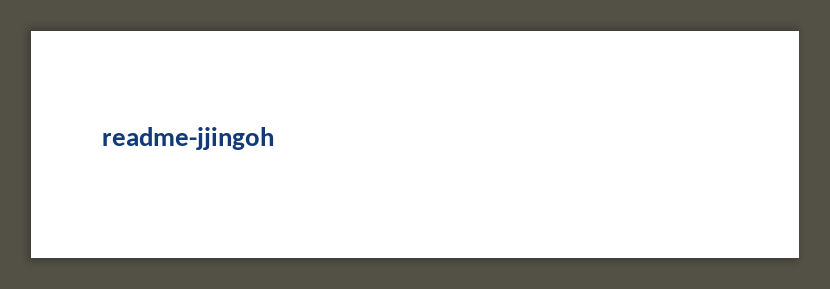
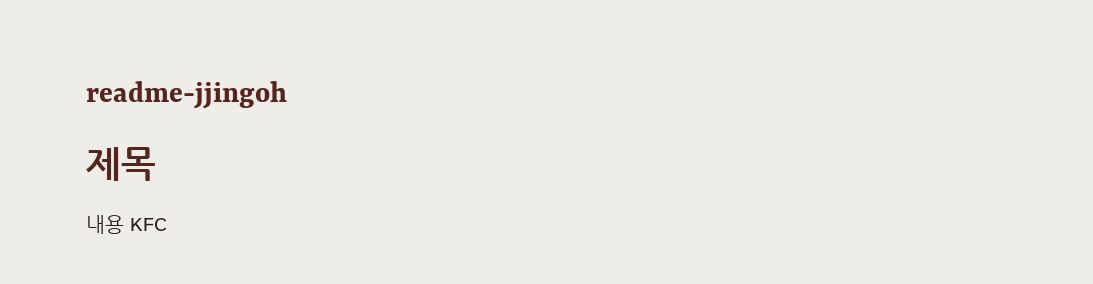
(274, 138) none -> [86,147,156,181] [86,215,167,234] // 제목 // 내용 KFC

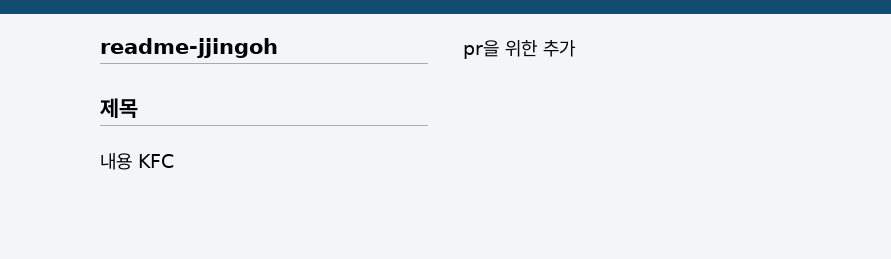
(167, 224) none -> [463,40,576,59] // pr을 위한 추가

